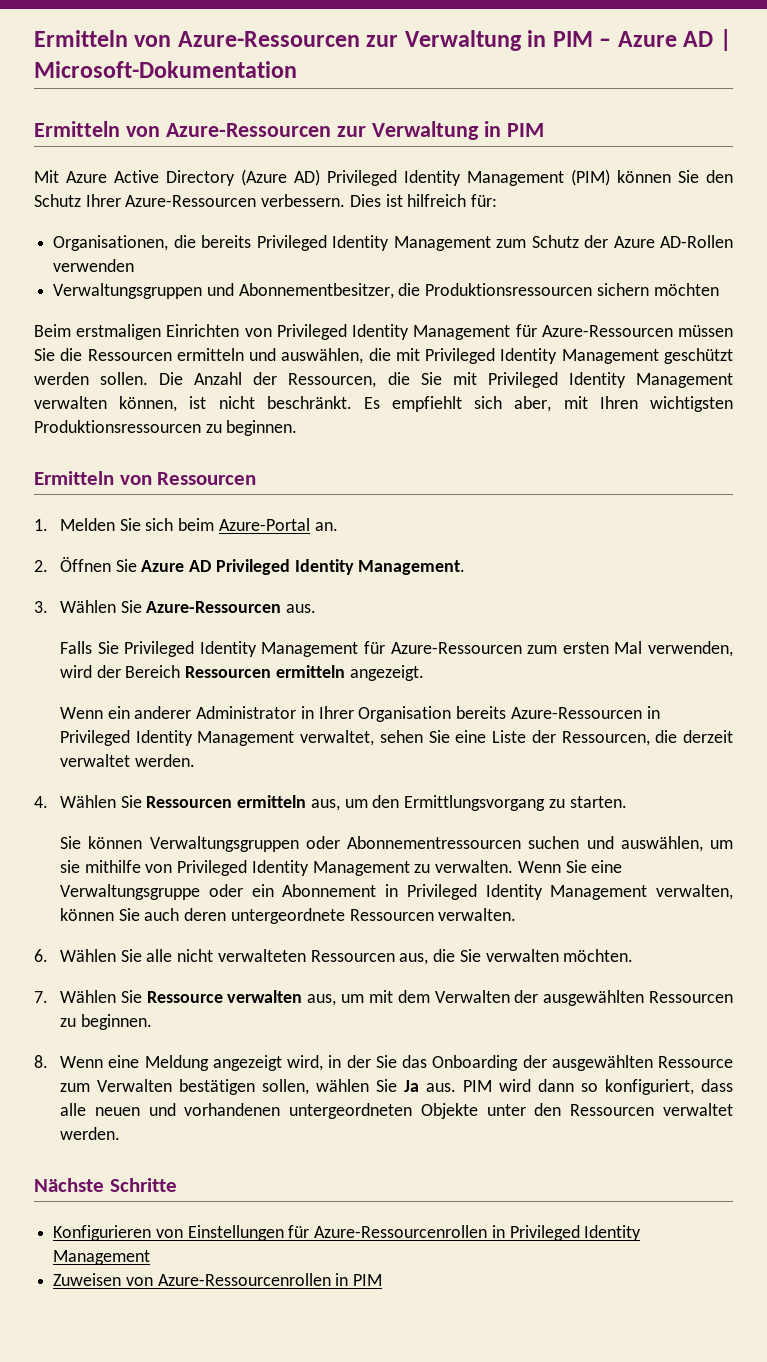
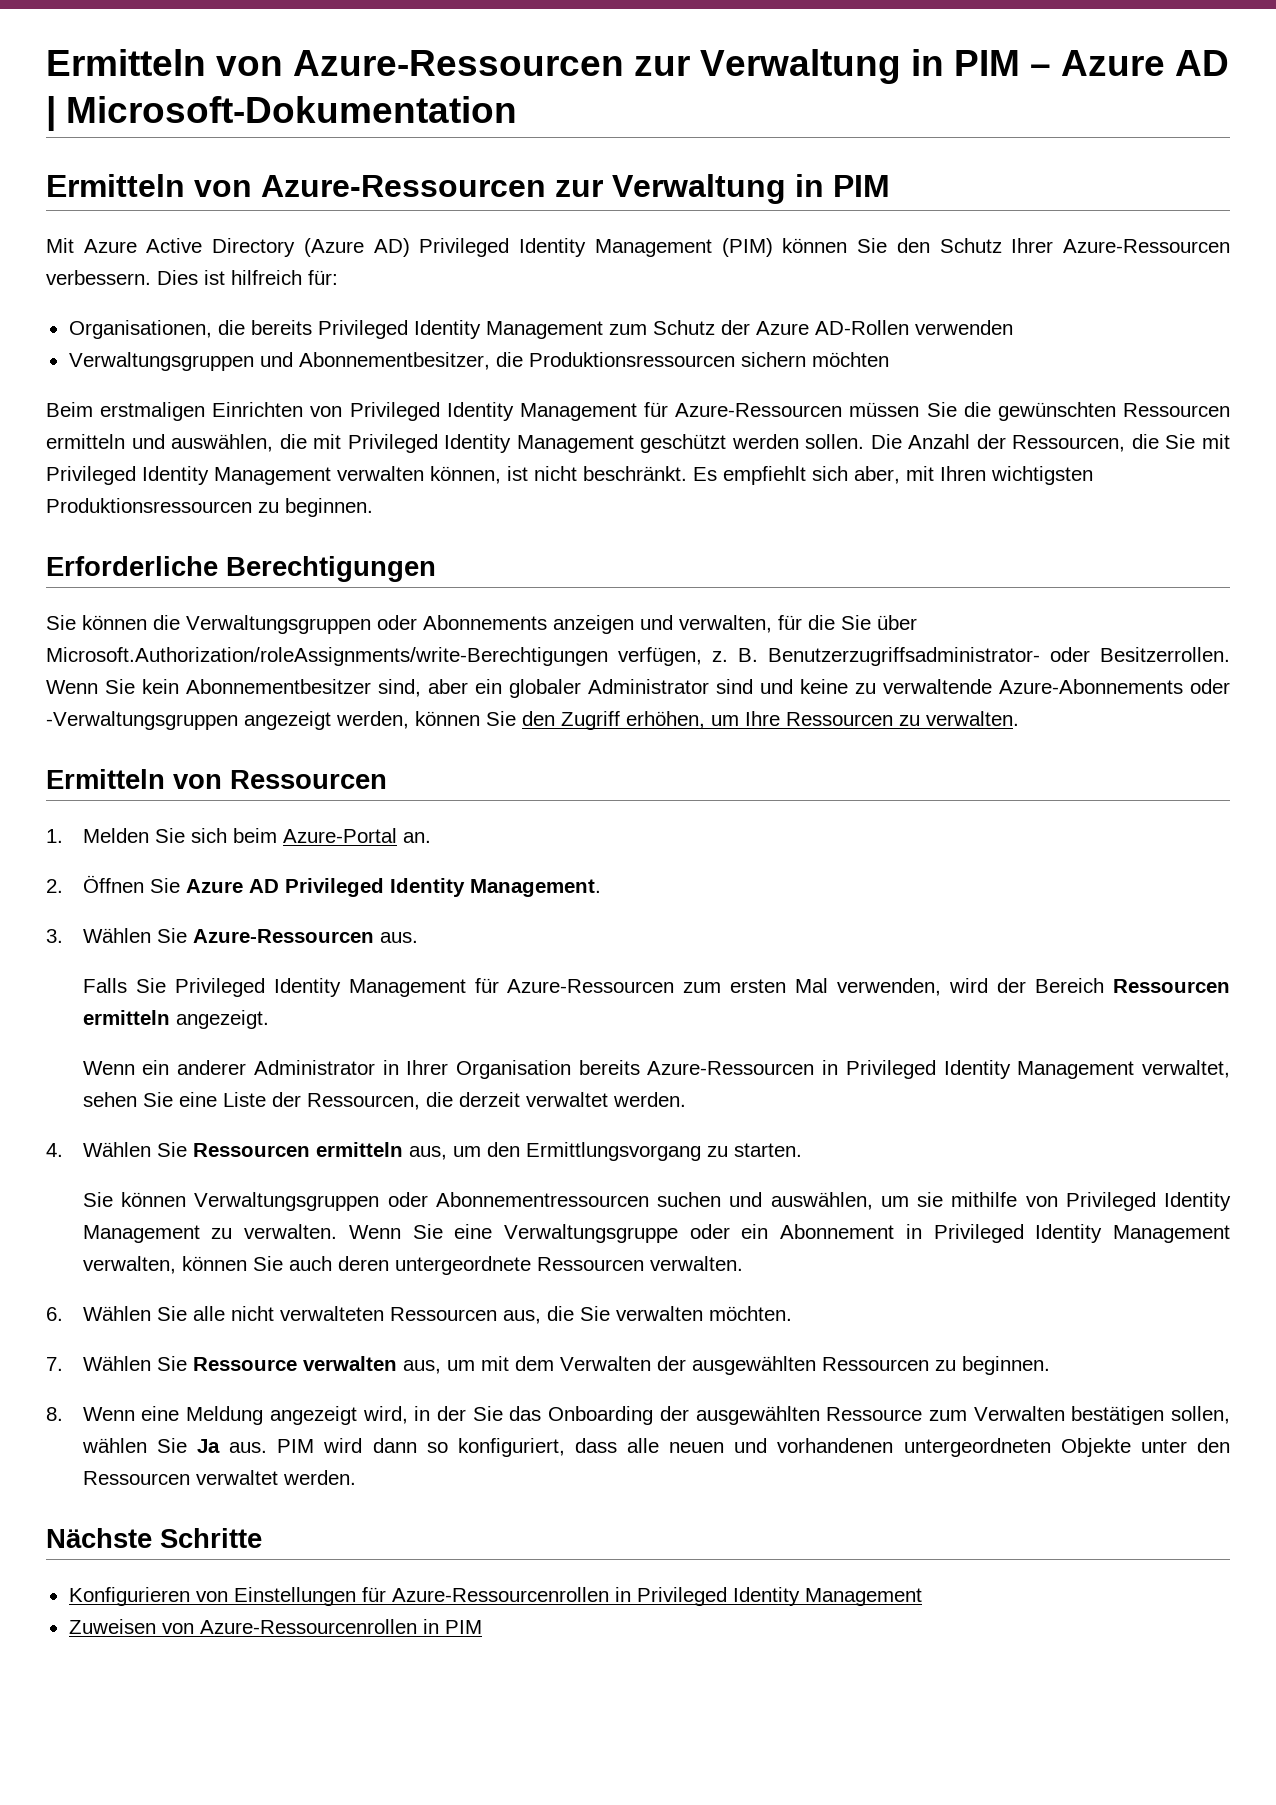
(83, 354) none -> [997,402,1116,421] gewünschten
(298, 428) none -> [46,556,436,582] [46,615,917,634] [46,647,1230,666] [46,679,1230,698] [46,711,1019,730] // Erforderliche Berechtigungen // Sie können die Verwaltungsgruppen oder Abonnements anzeigen und verwalten, für die Sie über Microsoft.Authorization/roleAssignments/write-Berechtigungen verfügen, z. B. Benutzerzugriffsadministrator- oder Besitzerrollen. Wenn Sie kein Abonnementbesitzer sind, aber ein globaler Administrator sind und keine zu verwaltende Azure-Abonnements oder -Verwaltungsgruppen angezeigt werden, können Sie den Zugriff erhöhen, um Ihre Ressourcen zu verwalten.

